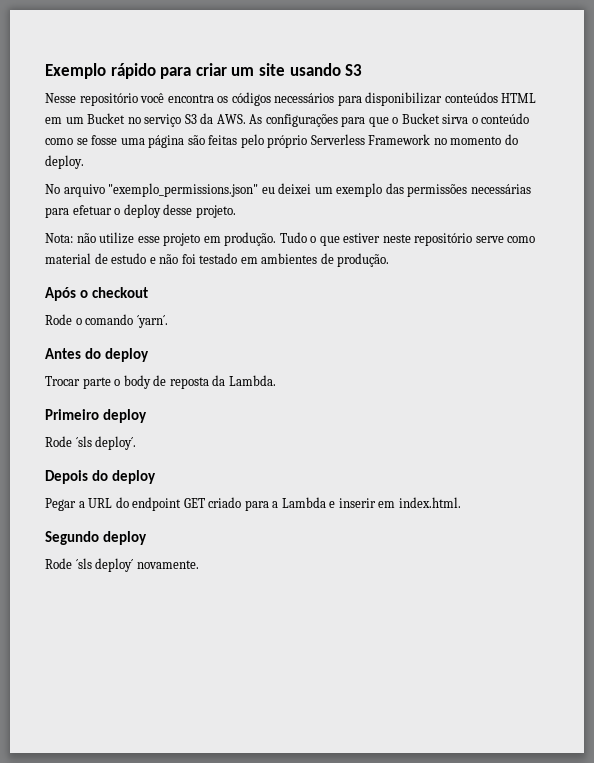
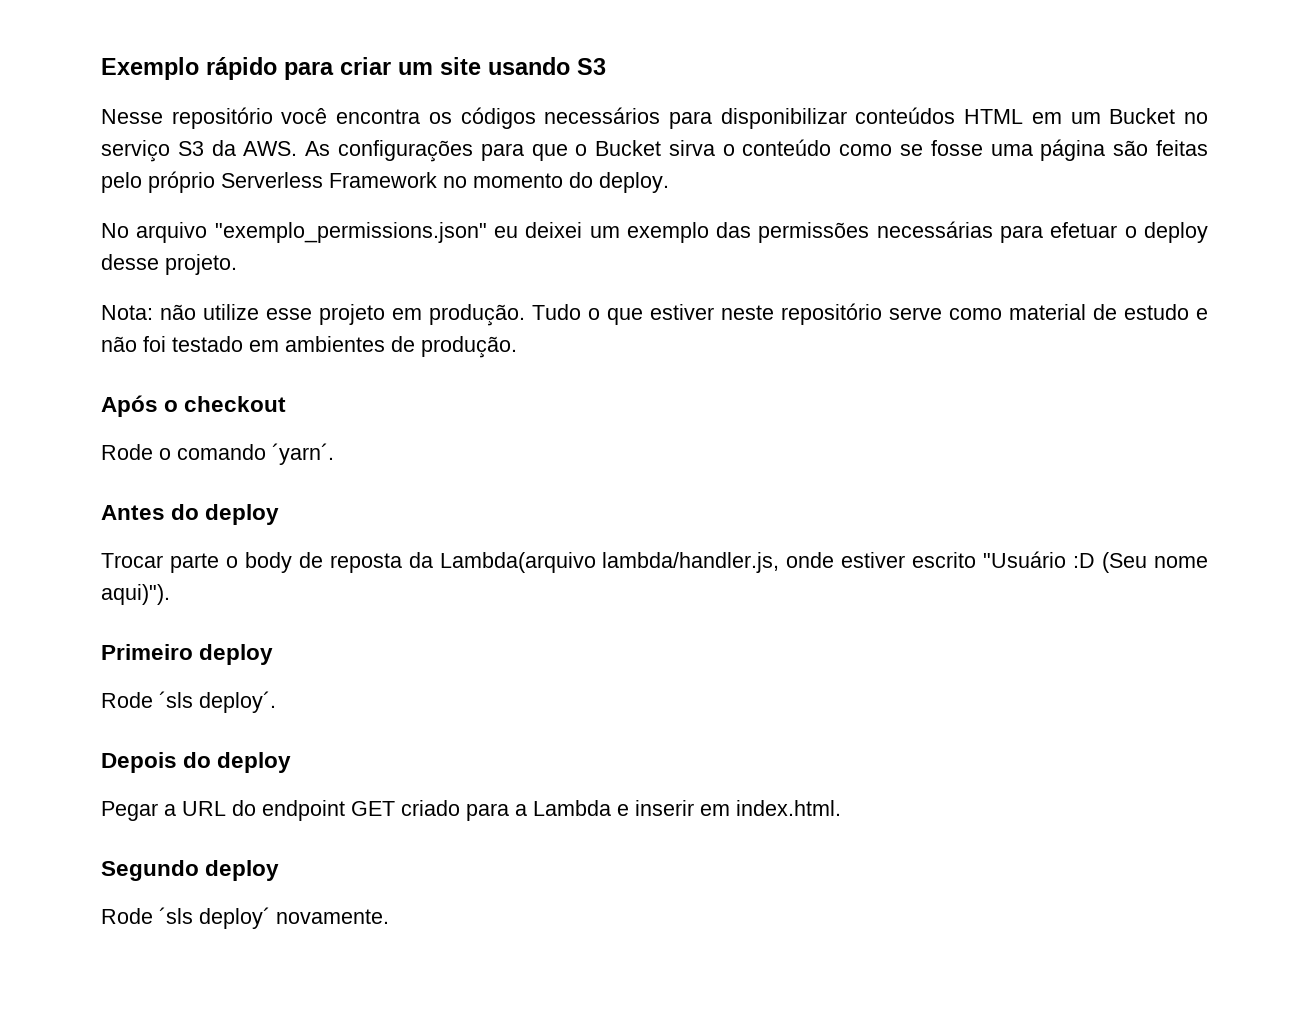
[228,375,276,386] Lambda. -> [439,551,1208,573] [101,584,170,605] Lambda(arquivo lambda/handler.js, onde estiver escrito "Usuário :D (Seu nome aqui)").

